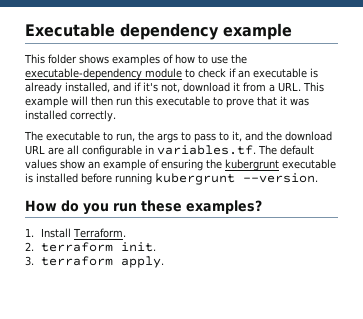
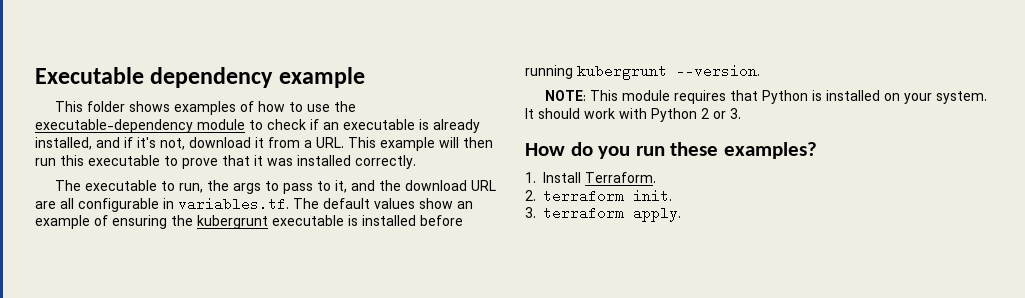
(318, 178) none -> [544,90,987,104] [525,108,741,122] // NOTE: This module requires that Python is installed on your system. It should work with Python 2 or 3.

